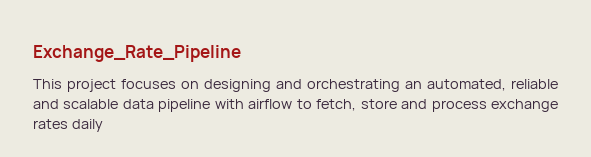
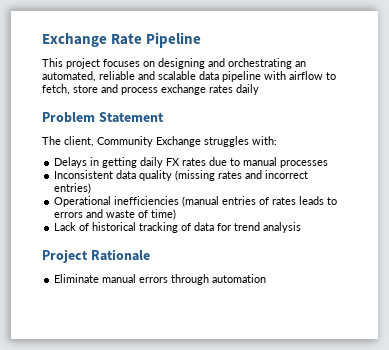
[33,45,241,62] Exchange_Rate_Pipeline -> [42,32,202,48] Exchange Rate Pipeline
(103, 125) none -> [42,112,164,123] [42,136,277,147] [54,157,329,168] [54,170,309,181] [54,183,92,194] [54,196,338,207] [54,209,177,220] [54,222,302,233] [42,249,150,263] [54,274,267,285] // Problem Statement // The client, Community Exchange struggles with: // Delays in getting daily FX rates due to manual processes // Inconsistent data quality (missing rates and incorrect entries) // Operational inefficiencies (manual entries of rates leads to errors and waste of time) // Lack of historical tracking of data for trend analysis // Project Rationale // Eliminate manual errors through automation

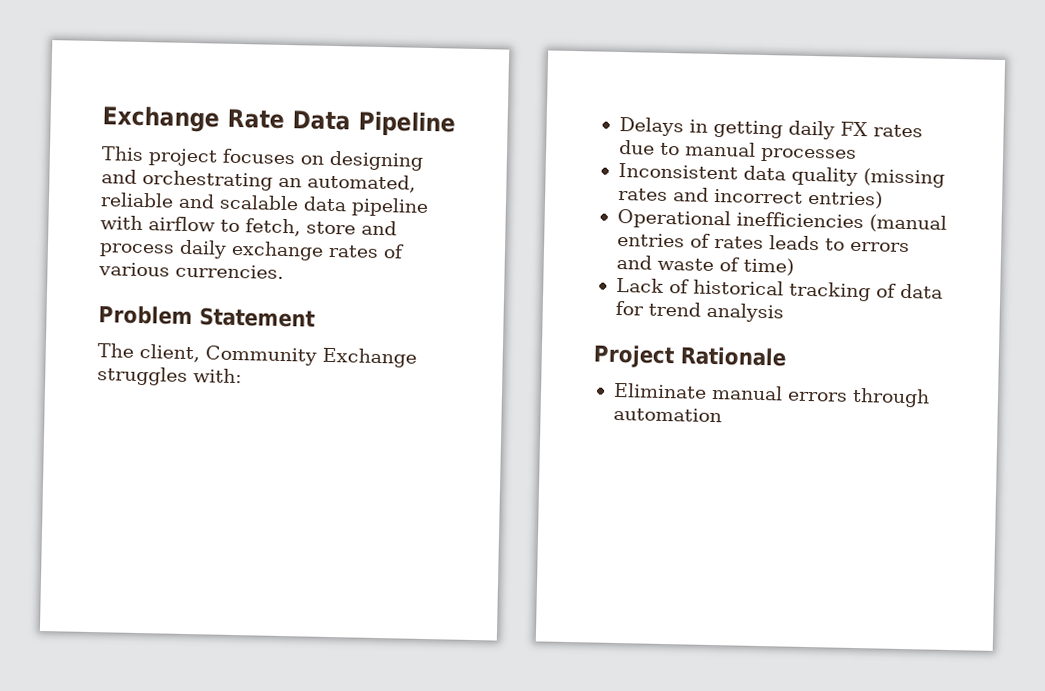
(143, 39) none -> [292,110,351,131] Data
(158, 91) none -> [179,239,227,259] daily
[236,84,259,95] daily -> [383,244,405,259] [98,262,284,279] of various currencies.

